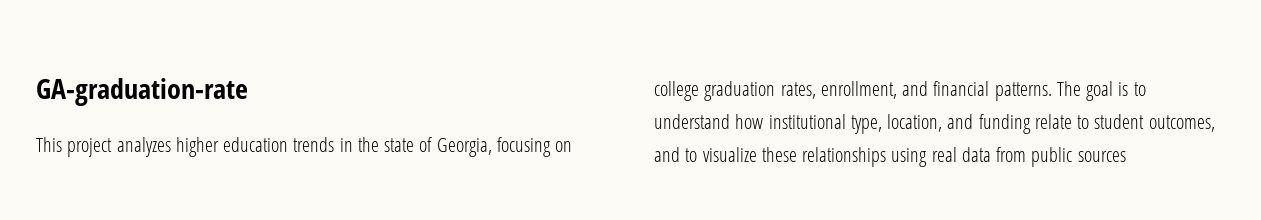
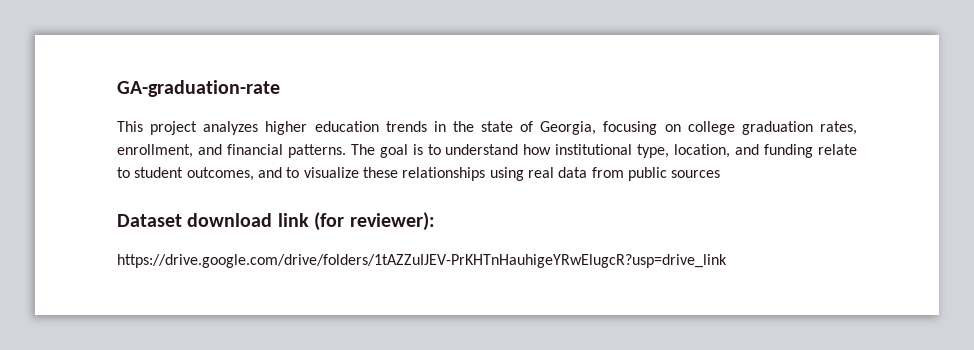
(1126, 156) none -> [117,212,435,231] [117,254,727,268] // Dataset download link (for reviewer): // https://drive.google.com/drive/folders/1tAZZuIJEV-PrKHTnHauhigeYRwElugcR?usp=drive_link

